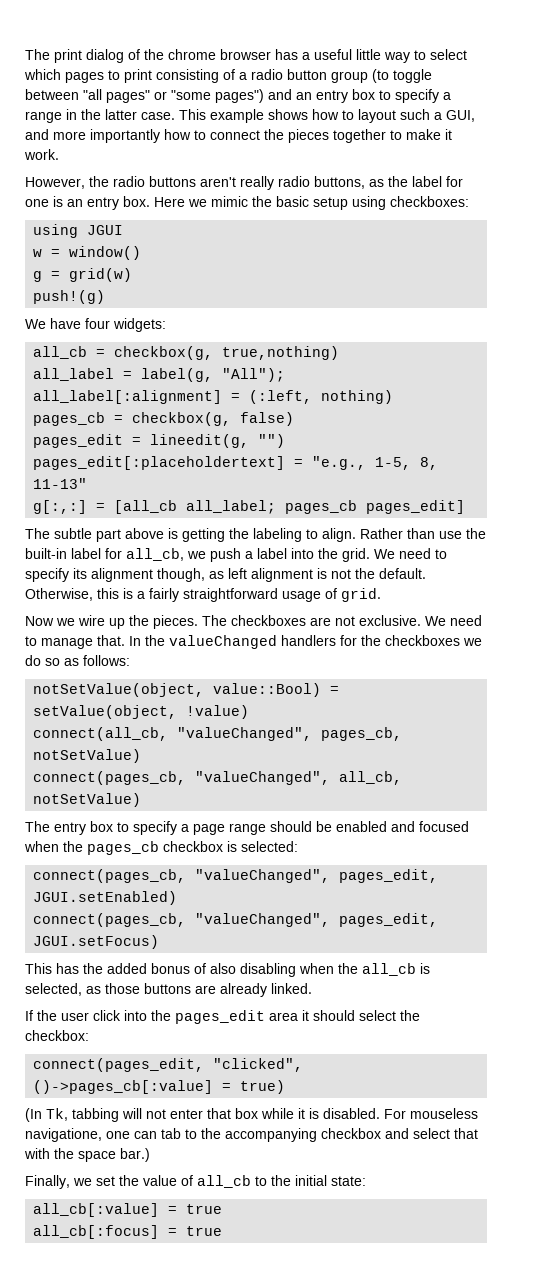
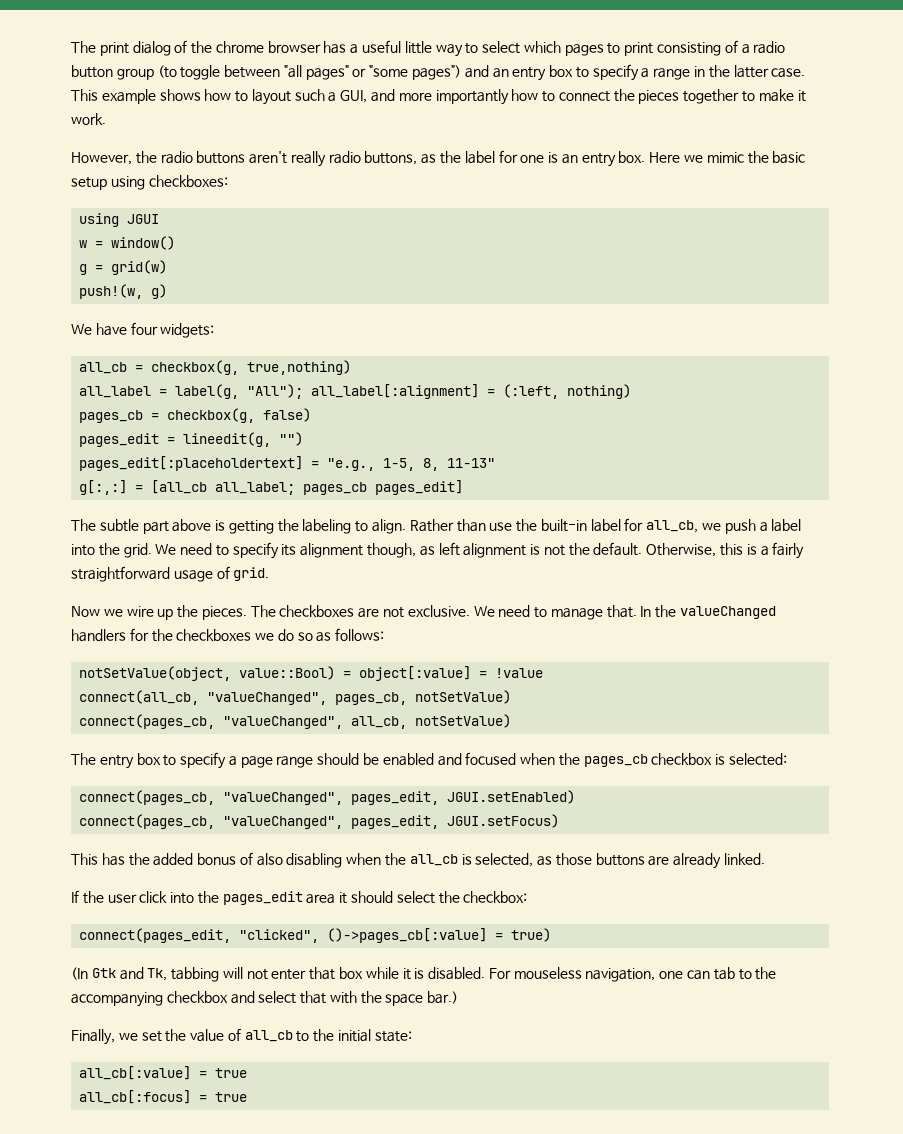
[33,290,106,304] push!(g) -> [79,284,168,299] push!(w, g)
[33,705,250,719] setValue(object, !value) -> [359,666,544,681] object[:value] = !value
(42, 1115) none -> [91,967,144,980] Gtk and
[25,1128,102,1142] navigatione, -> [585,968,656,982] navigation,

